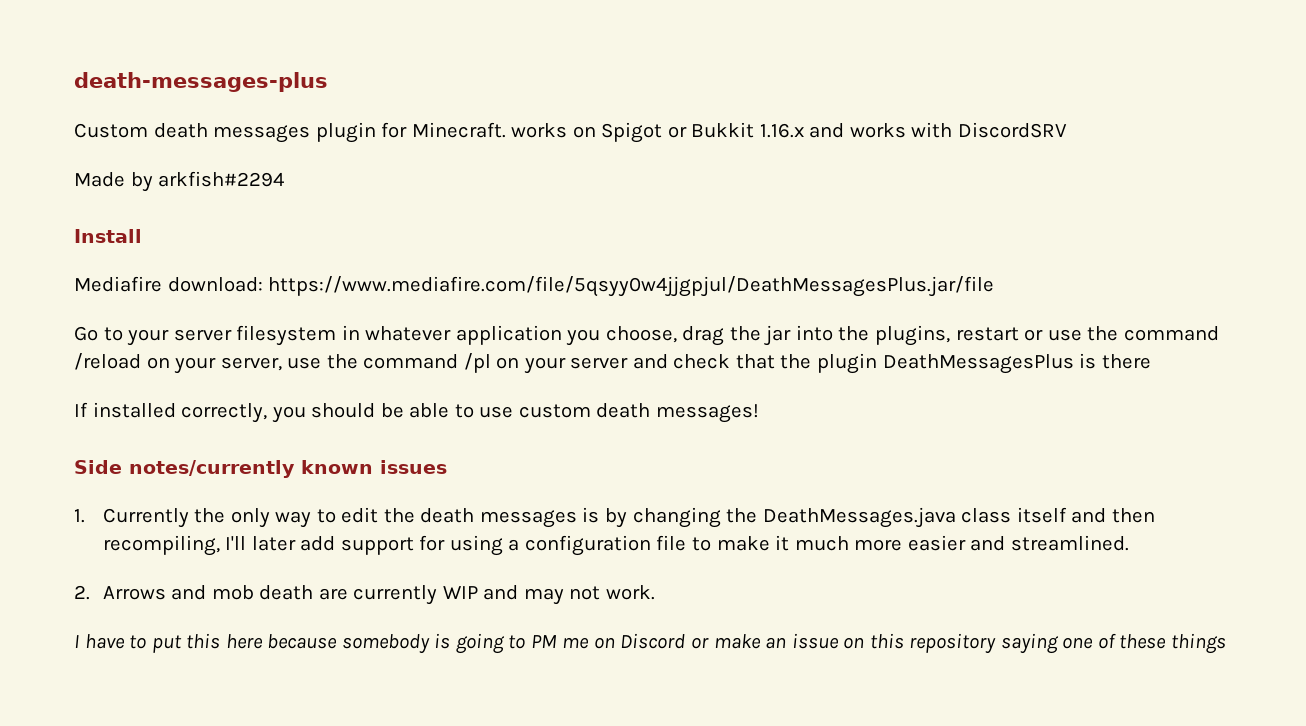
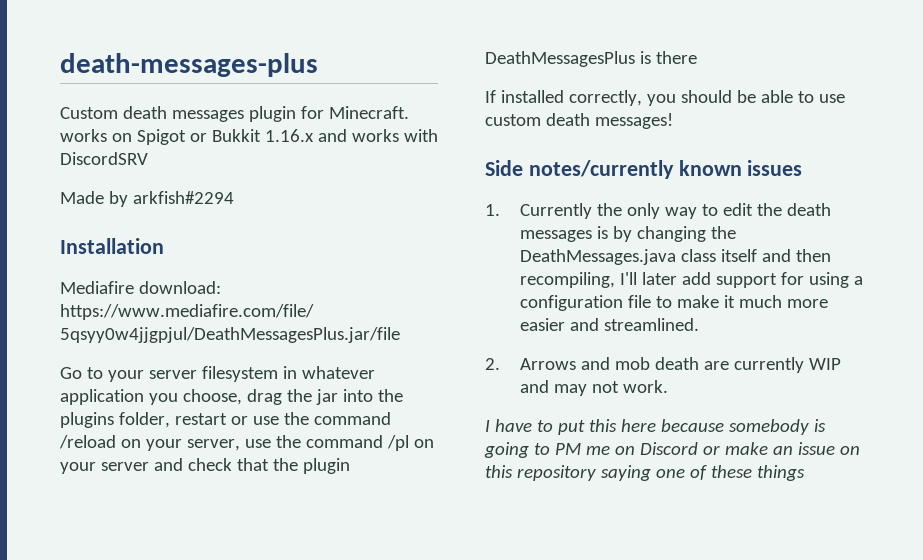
[74,229,142,243] Install -> [60,238,164,254] Installation
[875,325,951,346] plugins, -> [60,412,170,428] plugins folder,

